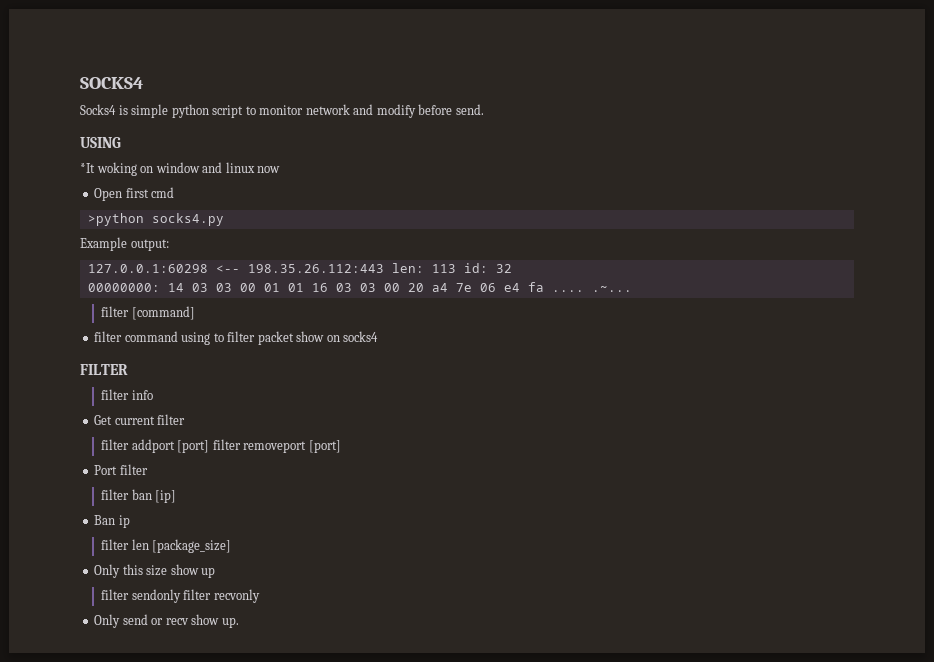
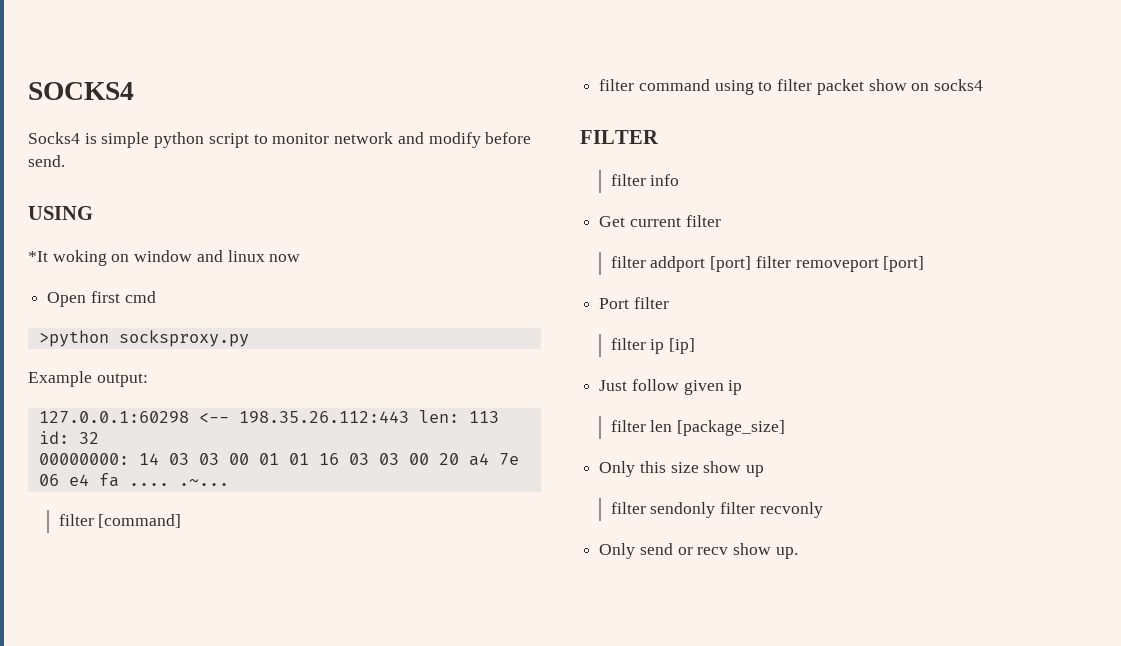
[151,213,224,226] socks4.py -> [118,330,249,347] socksproxy.py
[131,489,152,500] ban -> [650,339,665,354] ip
[94,515,116,525] Ban -> [599,379,724,395] Just follow given

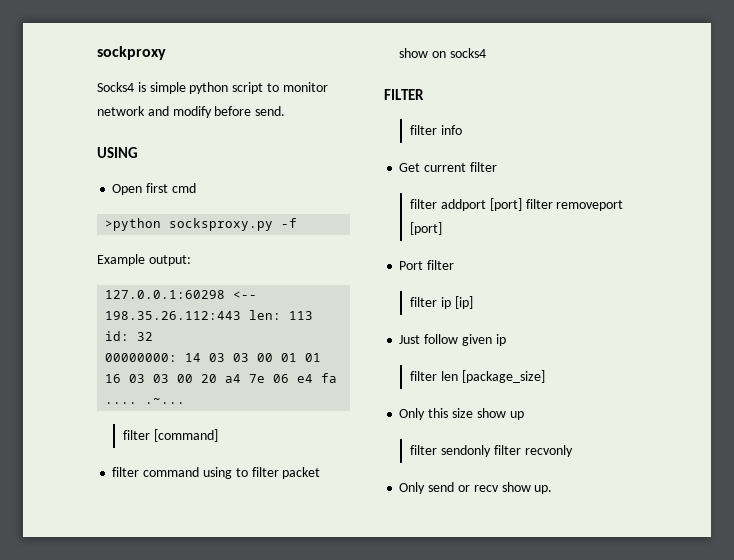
[28,82,134,100] SOCKS4 -> [97,46,166,60] sockproxy
[28,250,301,266] // *It woking on window and linux now -> (138, 152) none
(249, 338) none -> [281,218,298,228] -f

